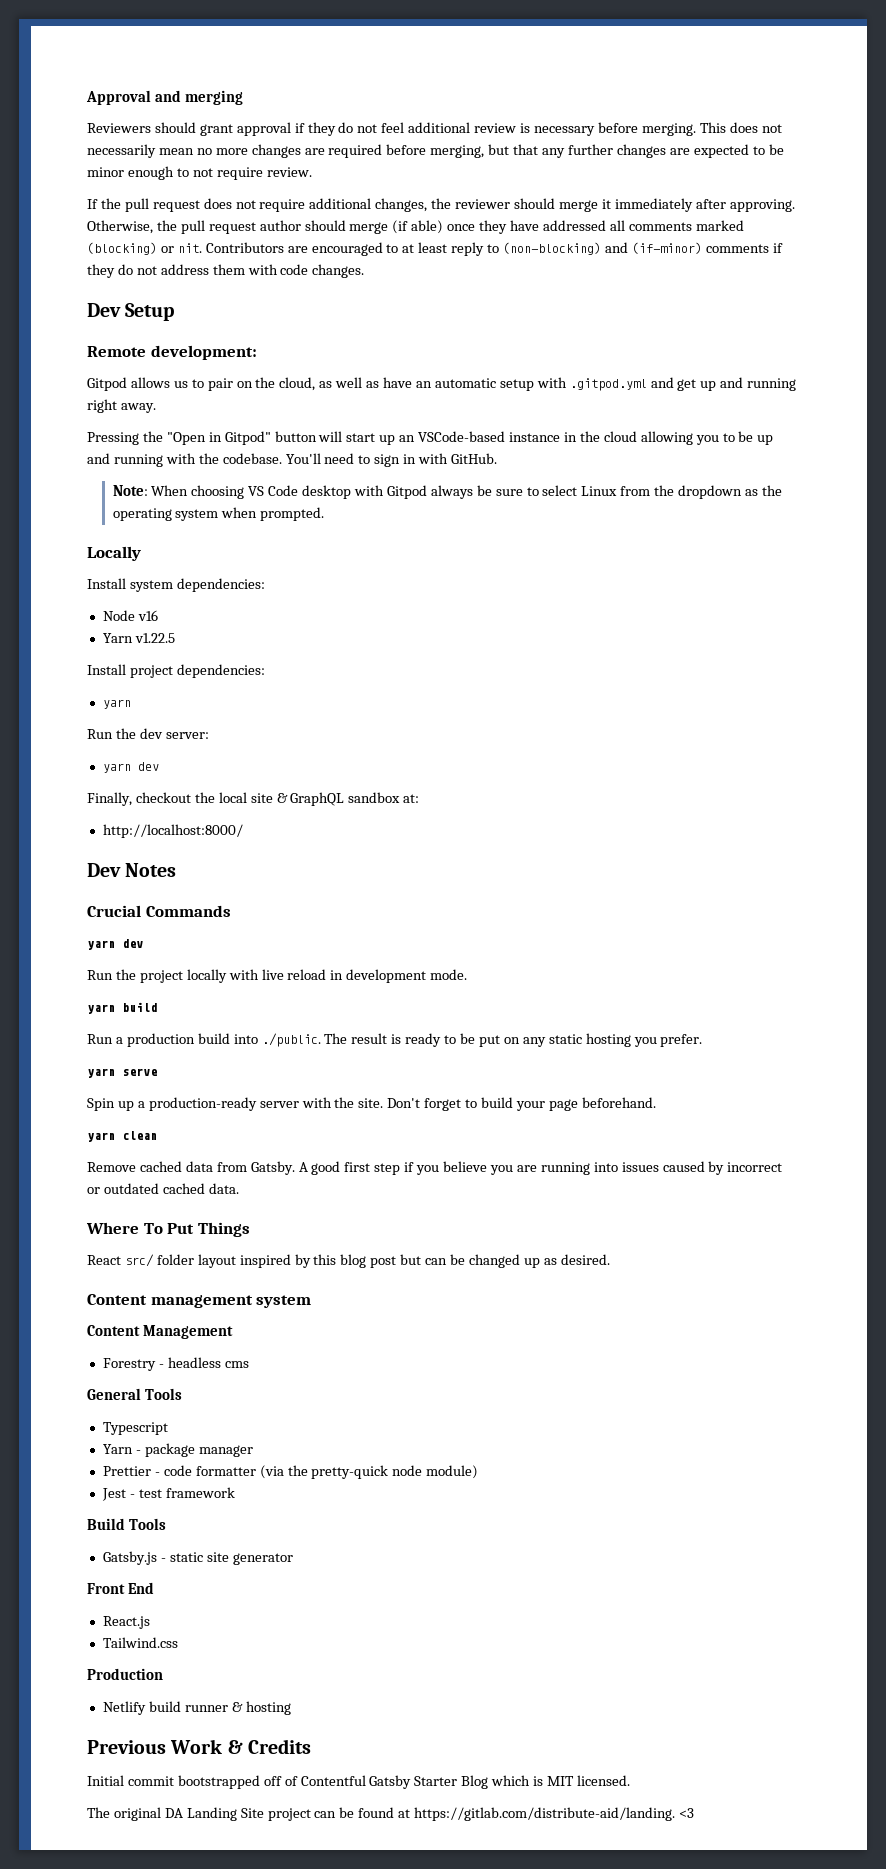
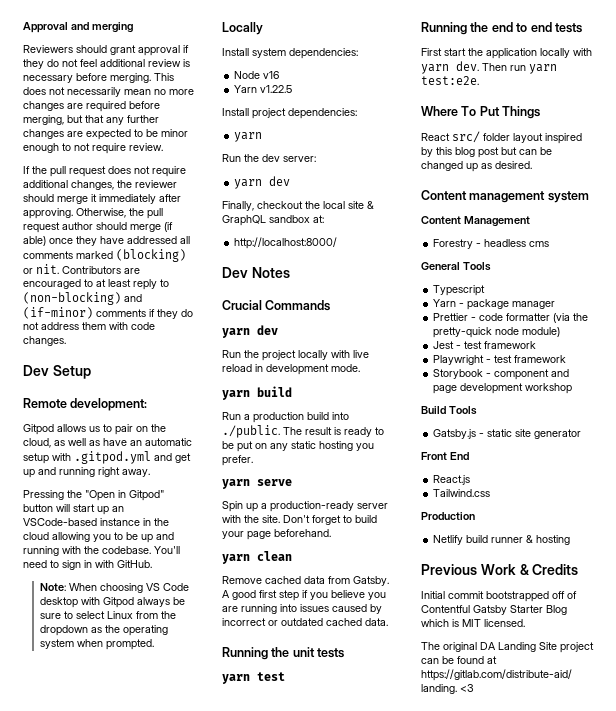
(239, 1188) none -> [222,647,345,660] [222,672,285,684] [421,22,582,35] [421,48,592,59] [421,61,557,74] [421,76,479,85] // Running the unit tests // yarn test // Running the end to end tests // First start the application locally with yarn dev. Then run yarn test:e2e.
(235, 1492) none -> [433,355,567,365] [433,369,570,380] [433,383,573,394] // Playwright - test framework // Storybook - component and page development workshop

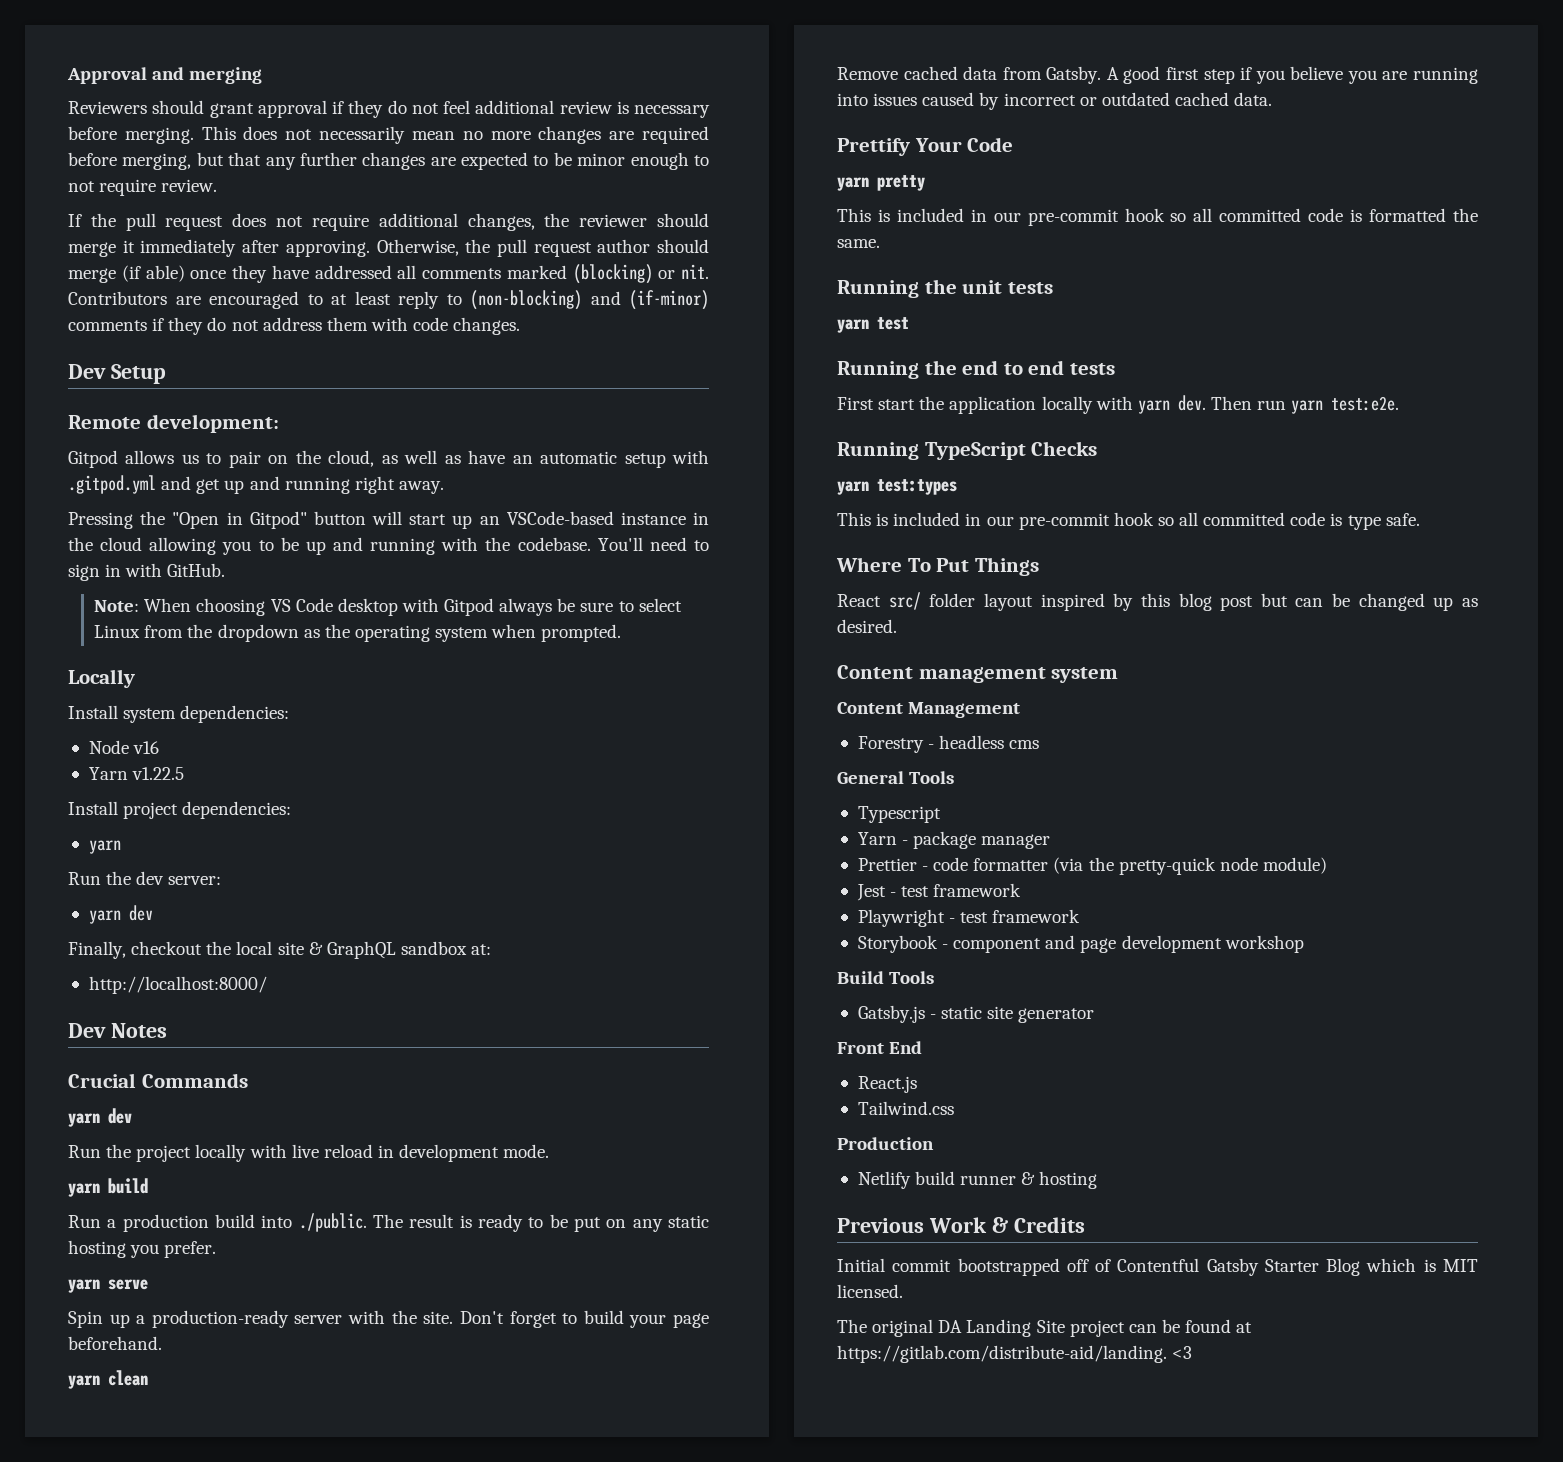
(388, 622) none -> [837,137,1014,156] [837,175,925,191] [837,208,1478,226] [837,239,880,248] // Prettify Your Code // yarn pretty // This is included in our pre-commit hook so all committed code is formatted the same.
(479, 80) none -> [837,441,1098,460] [837,479,957,495] [837,512,1420,530] // Running TypeScript Checks // yarn test:types // This is included in our pre-commit hook so all committed code is type safe.

